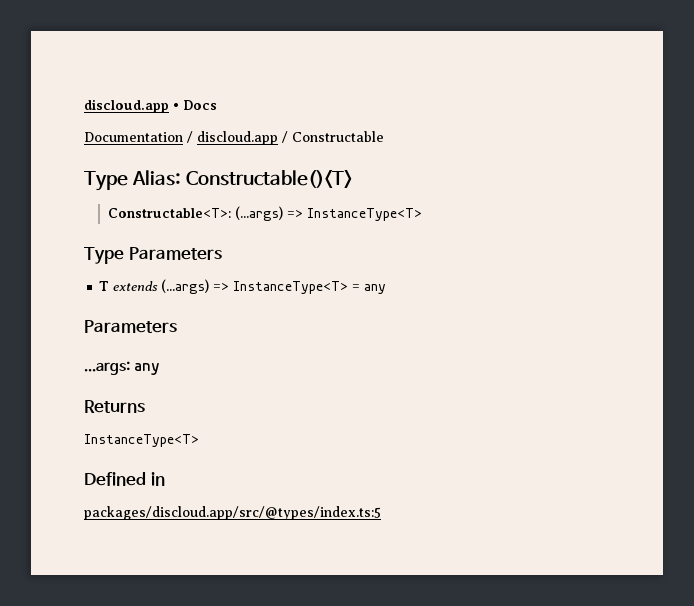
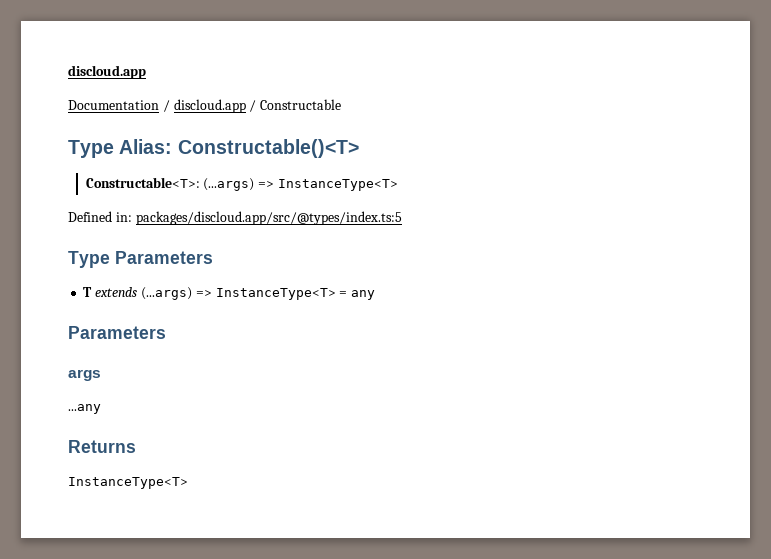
[84,99,217,113] discloud.app • Docs -> [68,65,146,79] discloud.app
(422, 214) none -> [68,211,402,225] // Defined in: packages/discloud.app/src/@types/index.ts:5
[84,361,161,375] ...args: any -> [68,369,101,381] [68,404,101,414] args // ...any
[84,472,165,486] [84,506,381,520] // Defined in // packages/discloud.app/src/@types/index.ts:5 -> (188, 483) none

